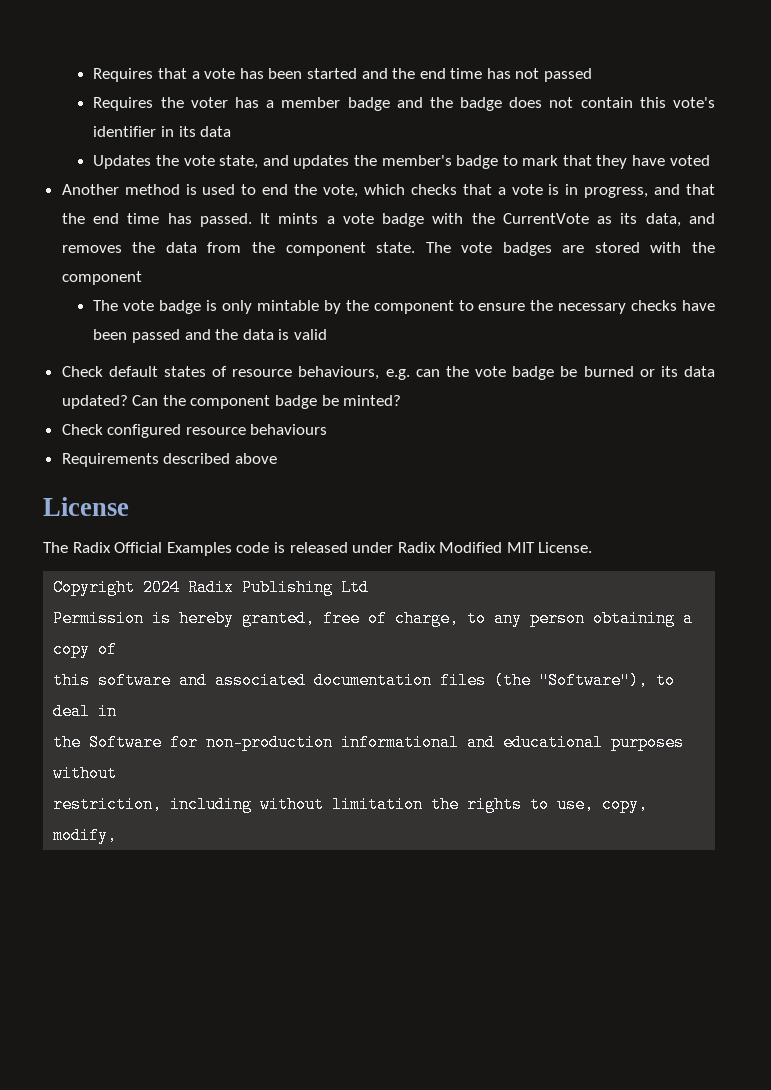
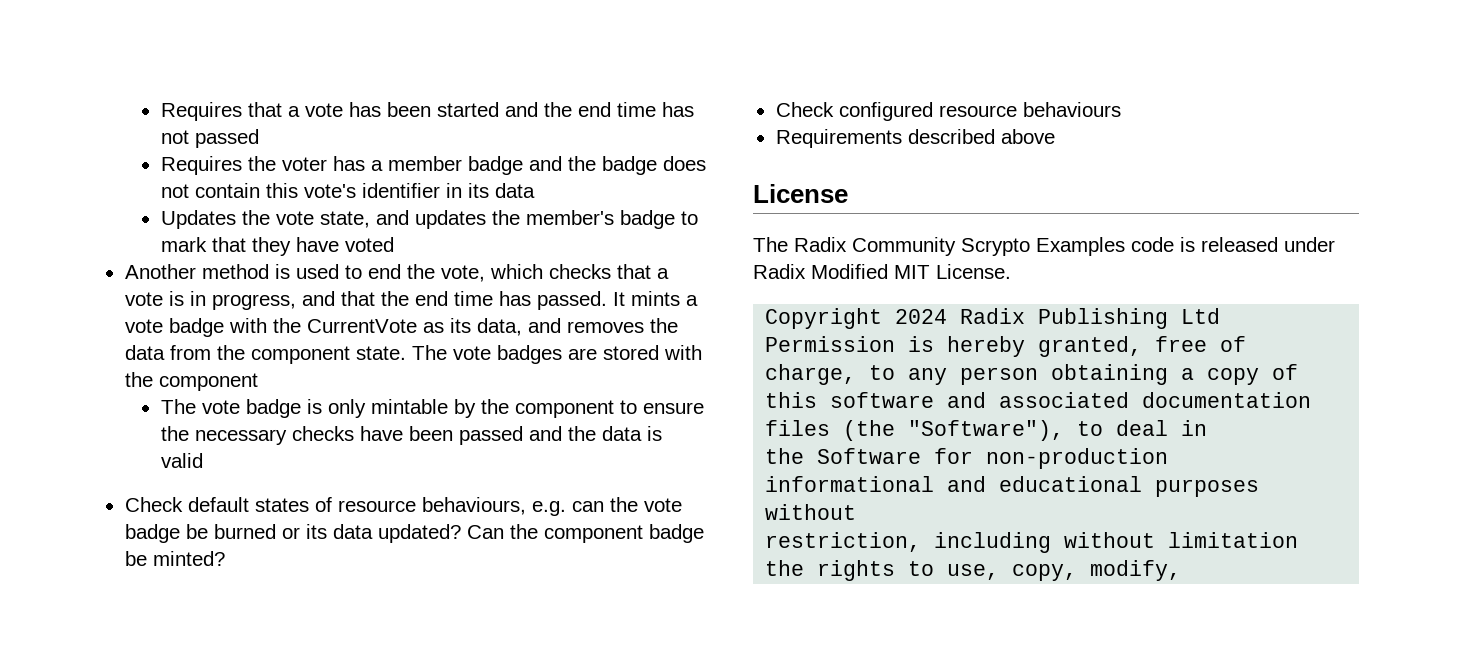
[114,542,163,553] Official -> [852,237,1030,256] Community Scrypto

